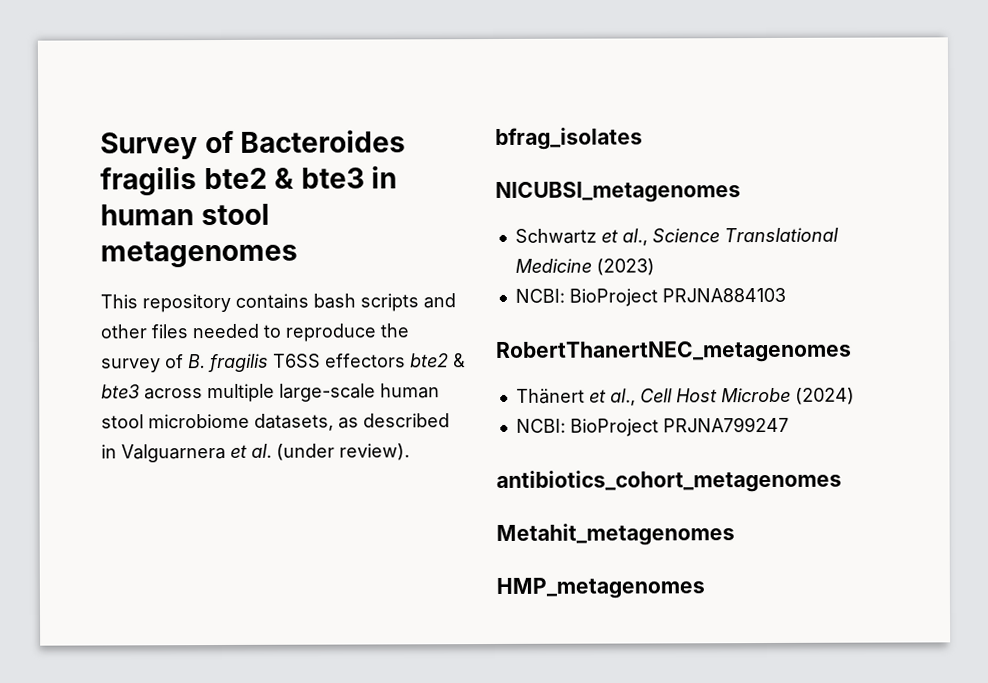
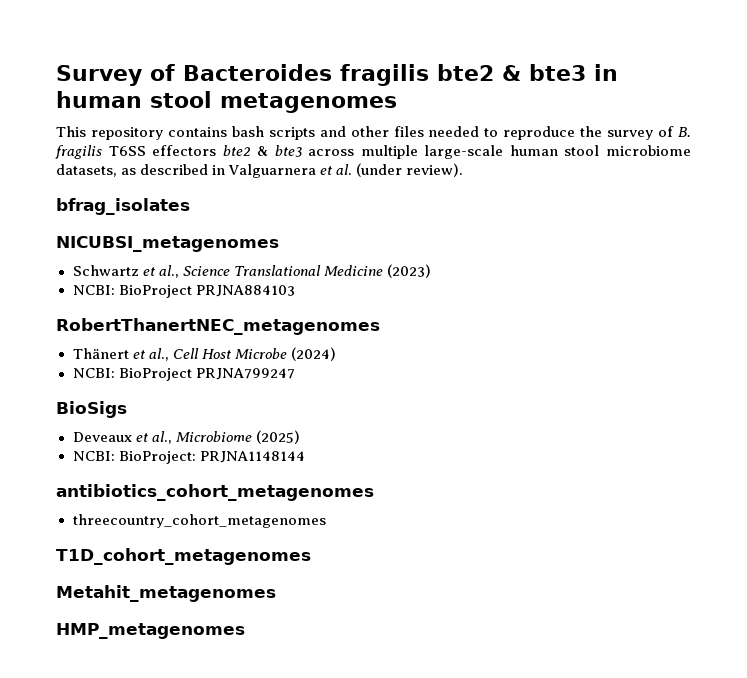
(789, 424) none -> [56,401,127,418] [72,430,300,444] [72,451,305,464] // BioSigs // Deveaux et al., Microbiome (2025) // NCBI: BioProject: PRJNA1148144
(842, 481) none -> [72,514,326,528] [56,548,311,565] // threecountry_cohort_metagenomes // T1D_cohort_metagenomes

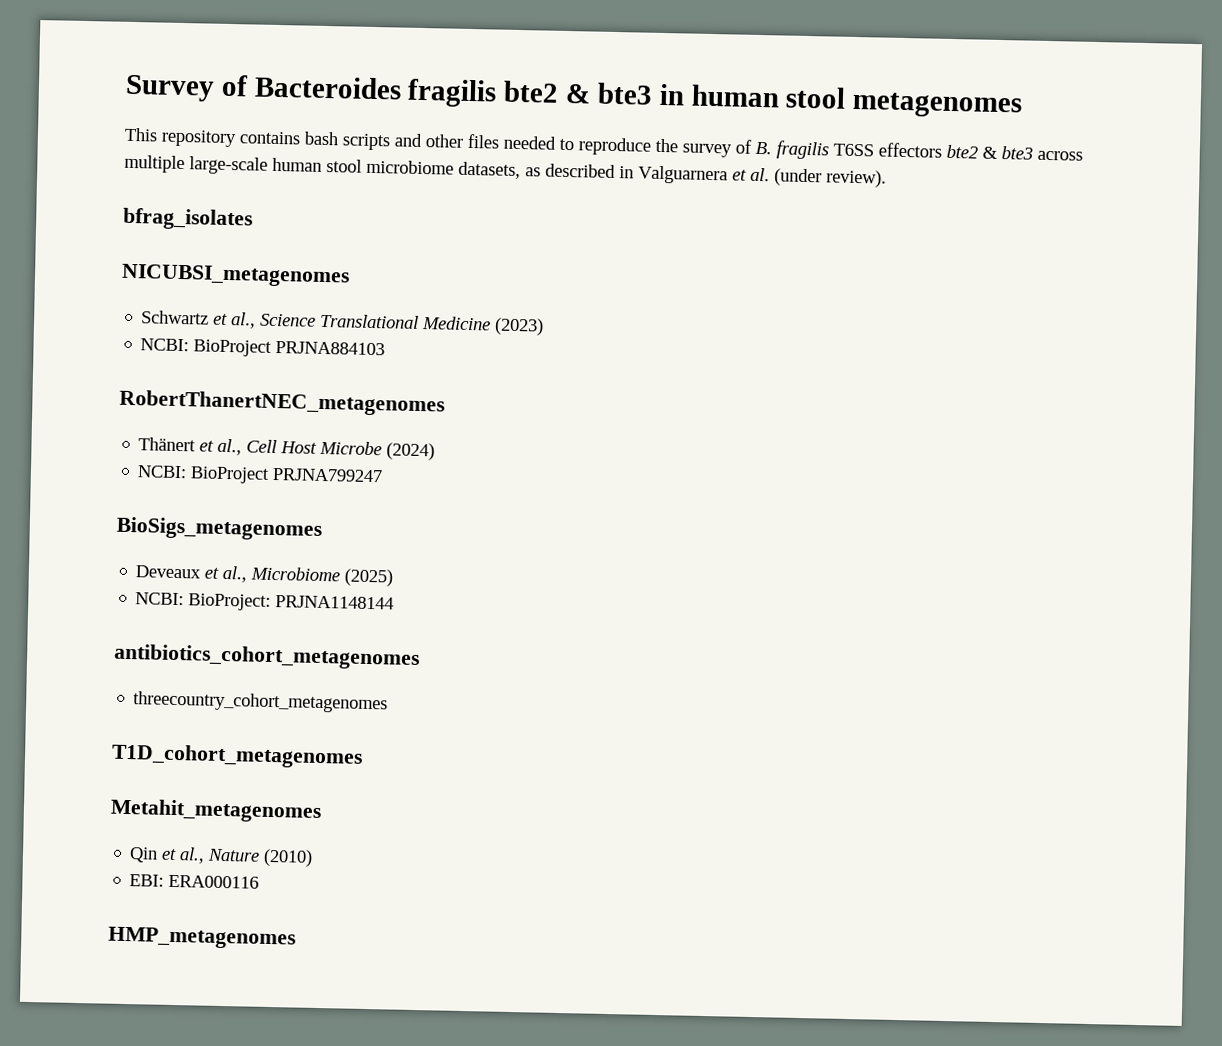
[56,401,127,418] BioSigs -> [116,516,322,541] BioSigs_metagenomes
(276, 593) none -> [129,847,314,867] [129,874,260,889] // Qin et al., Nature (2010) // EBI: ERA000116

